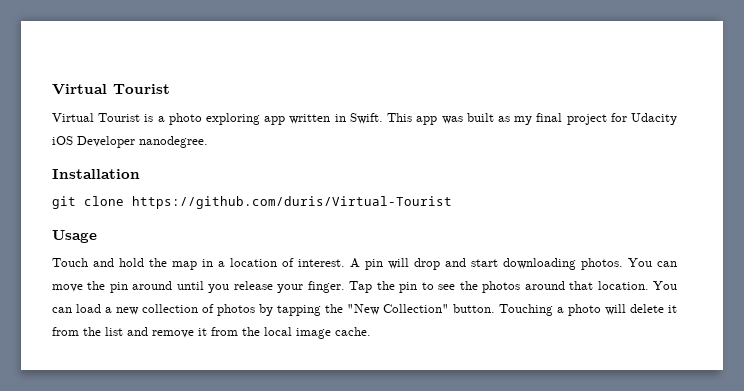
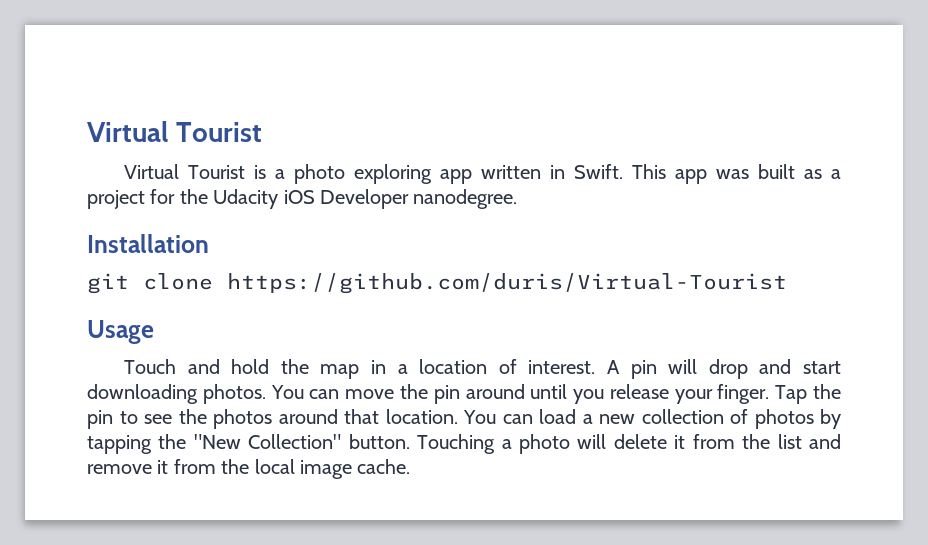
[514,113,563,125] my final -> [831,169,841,179] a
(627, 117) none -> [179,189,208,204] the

